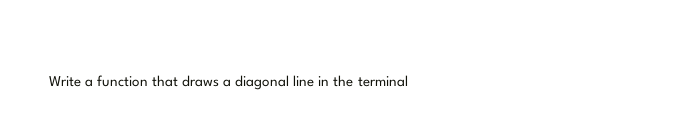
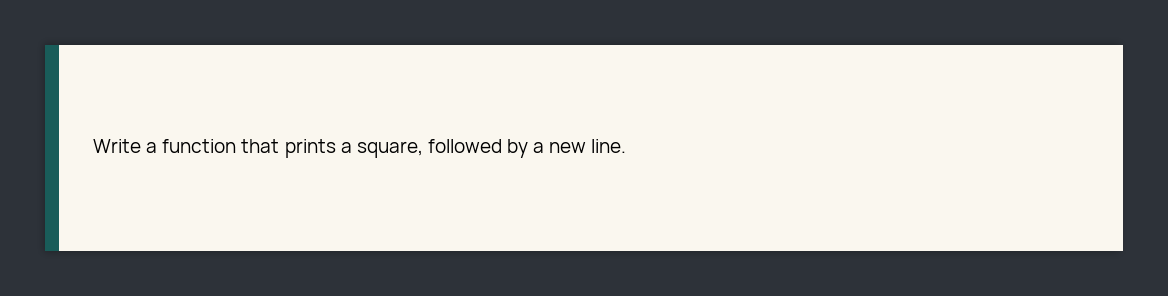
[182,75,408,90] draws a diagonal line in the terminal -> [284,139,627,158] prints a square, followed by a new line.

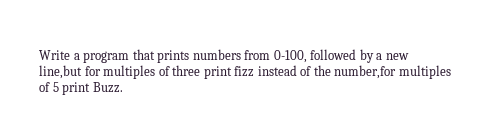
[162,139,237,153] function -> [83,51,130,63] program
[340,141,423,158] a square, -> [192,49,307,63] numbers from 0-100,
[591,139,627,153] line. -> [39,65,451,79] [39,82,123,95] line,but for multiples of three print fizz instead of the number,for multiples of 5 print Buzz.

